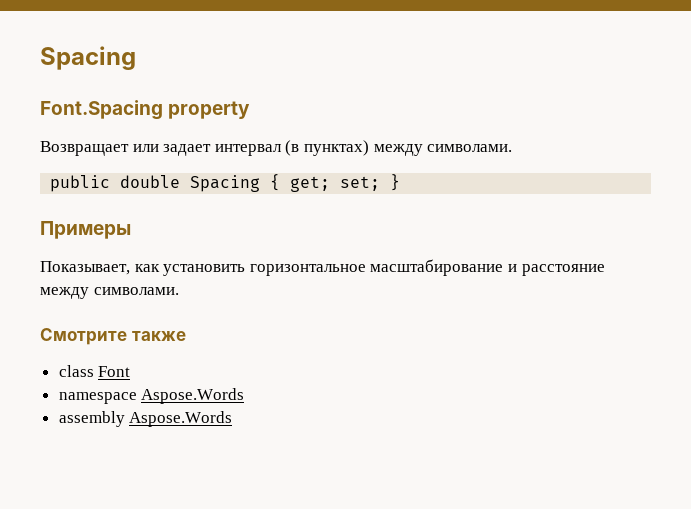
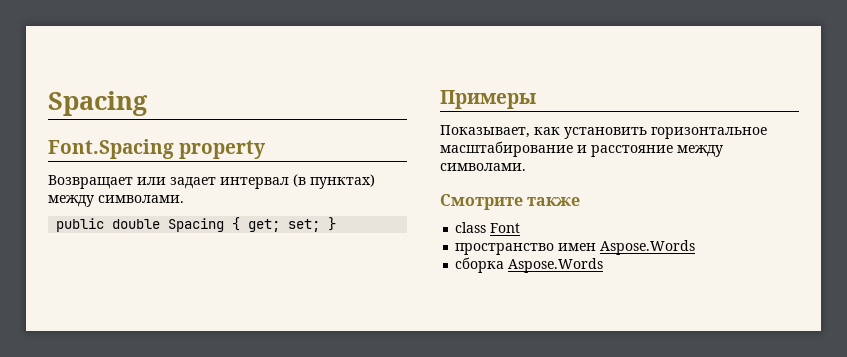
[58,392,137,404] namespace -> [455,243,597,255] пространство имен
[58,411,125,427] assembly -> [455,257,505,273] сборка

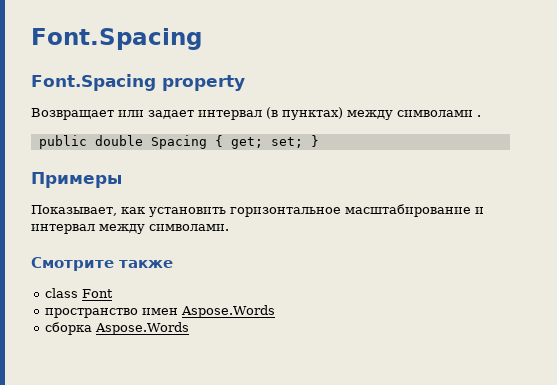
[48,91,148,116] Spacing -> [31,28,202,50] Font.Spacing
[98,195,184,203] символами. -> [397,110,481,117] символами .
[591,145,673,157] расстояние -> [31,224,95,234] интервал

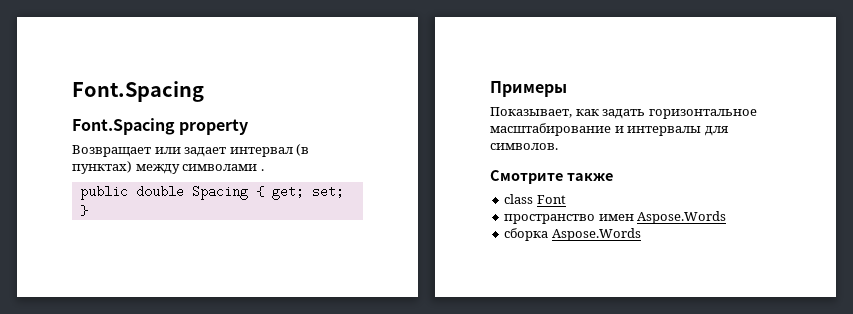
[149,207,226,217] установить -> [602,109,646,119] задать
[31,224,229,234] интервал между символами. -> [627,126,729,136] [490,143,558,150] интервалы для символов.

